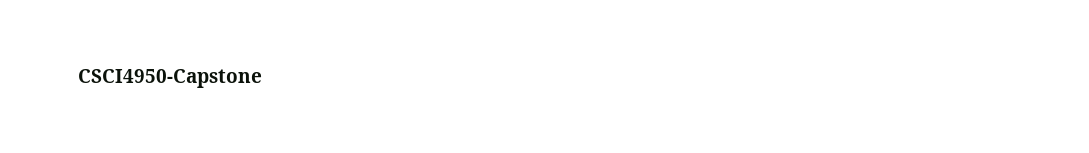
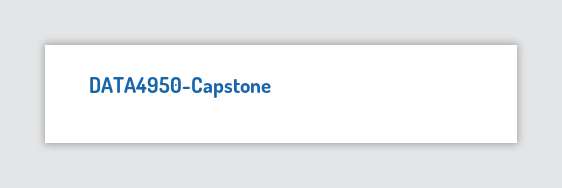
[78,69,262,88] CSCI4950-Capstone -> [89,77,271,98] DATA4950-Capstone

